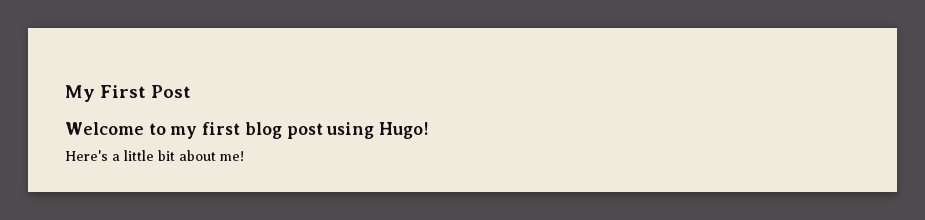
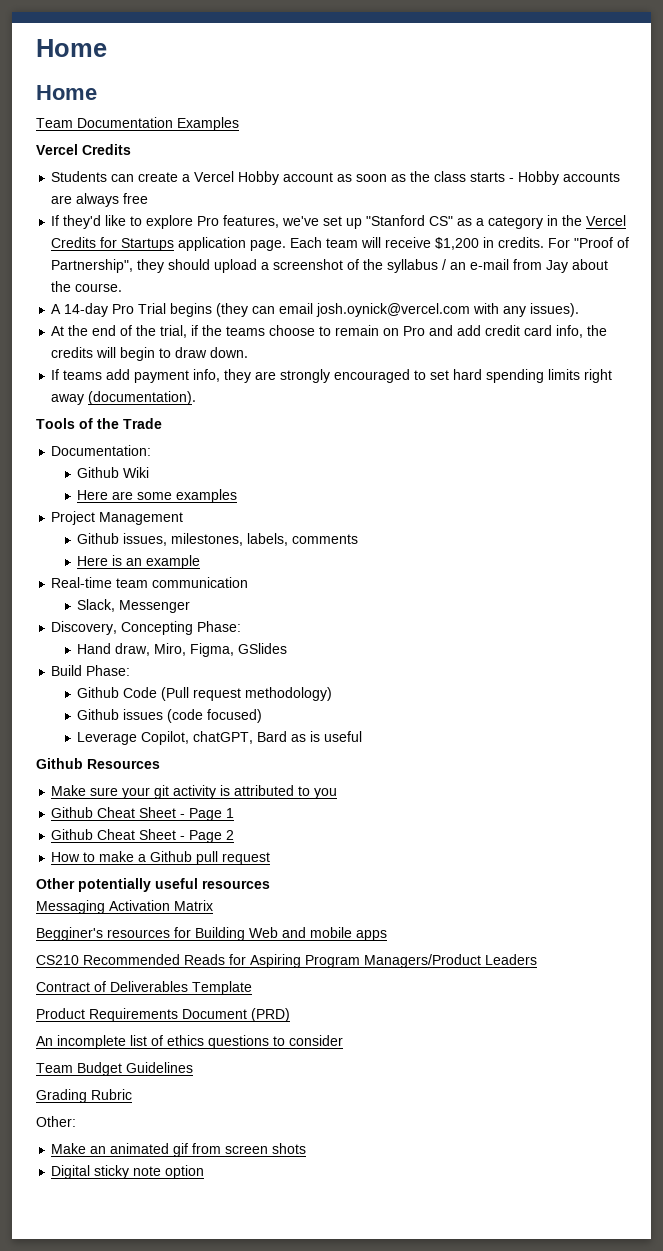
[65,85,192,102] [65,122,430,139] [65,150,244,161] My First Post // Welcome to my first blog post using Hugo! // Here's a little bit about me! -> [36,39,107,57] [36,85,97,100] [36,117,239,131] [36,144,131,155] [51,171,621,185] [51,193,149,207] [51,215,627,229] [51,237,630,251] [51,259,609,273] [51,281,123,292] [51,303,580,317] [51,325,608,338] [51,347,249,361] [51,369,613,383] [51,391,197,405] [36,418,162,429] [51,445,152,456] [77,467,150,478] [77,489,238,503] [51,511,184,525] [77,533,359,546] [77,555,201,569] [51,577,249,588] [77,599,191,613] [51,621,242,635] [77,643,288,657] [51,665,131,676] [77,687,333,701] [77,709,263,723] [77,731,363,745] [36,758,160,769] [51,785,338,799] [51,807,235,821] [51,829,235,843] [51,851,271,865] [36,878,270,892] [36,900,213,914] [36,927,387,941] [36,954,537,968] [36,981,252,995] [36,1008,290,1022] [36,1035,343,1049] [36,1062,193,1076] [36,1089,132,1103] [36,1116,76,1127] [51,1143,307,1157] [51,1165,205,1179] Home // Home // Team Documentation Examples // Vercel Credits // Students can create a Vercel Hobby account as soon as the class starts - Hobby accounts are always free // If they'd like to explore Pro features, we've set up "Stanford CS" as a category in the Vercel Credits for Startups application page. Each team will receive $1,200 in credits. For "Proof of Partnership", they should upload a screenshot of the syllabus / an e-mail from Jay about the course. // A 14-day Pro Trial begins (they can email josh.oynick@vercel.com with any issues). // At the end of the trial, if the teams choose to remain on Pro and add credit card info, the credits will begin to draw down. // If teams add payment info, they are strongly encouraged to set hard spending limits right away (documentation). // Tools of the Trade // Documentation: // Github Wiki // Here are some examples // Project Management // Github issues, milestones, labels, comments // Here is an example // Real-time team communication // Slack, Messenger // Discovery, Concepting Phase: // Hand draw, Miro, Figma, GSlides // Build Phase: // Github Code (Pull request methodology) // Github issues (code focused) // Leverage Copilot, chatGPT, Bard as is useful // Github Resources // Make sure your git activity is attributed to you // Github Cheat Sheet - Page 1 // Github Cheat Sheet - Page 2 // How to make a Github pull request // Other potentially useful resources // Messaging Activation Matrix // Begginer's resources for Building Web and mobile apps // CS210 Recommended Reads for Aspiring Program Managers/Product Leaders // Contract of Deliverables Template // Product Requirements Document (PRD) // An incomplete list of ethics questions to consider // Team Budget Guidelines // Grading Rubric // Other: // Make an animated gif from screen shots // Digital sticky note option

